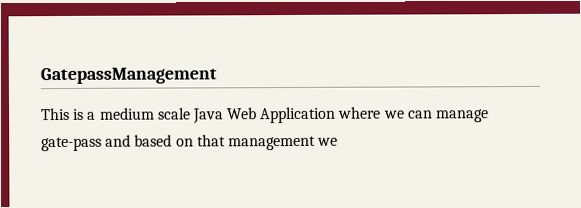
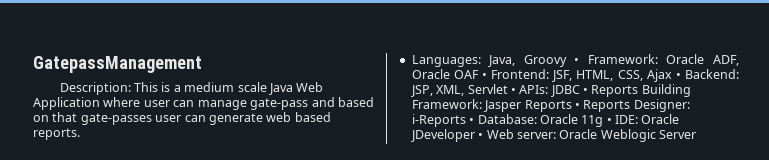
(217, 76) none -> [59,82,131,95] Description:
[383,110,405,119] we -> [143,100,170,107] user
[227,135,339,151] management we -> [80,112,331,125] [33,128,80,140] [411,54,739,67] [411,69,739,82] [410,84,691,97] [411,99,690,112] [411,114,680,127] [410,129,696,142] gate-passes user can generate web based reports. // Languages: Java, Groovy • Framework: Oracle ADF, Oracle OAF • Frontend: JSF, HTML, CSS, Ajax • Backend: JSP, XML, Servlet • APIs: JDBC • Reports Building Framework: Jasper Reports • Reports Designer: i-Reports • Database: Oracle 11g • IDE: Oracle JDeveloper • Web server: Oracle Weblogic Server

